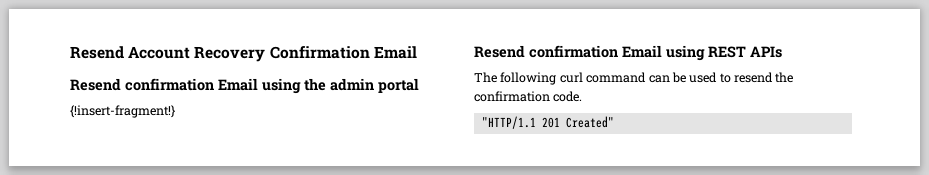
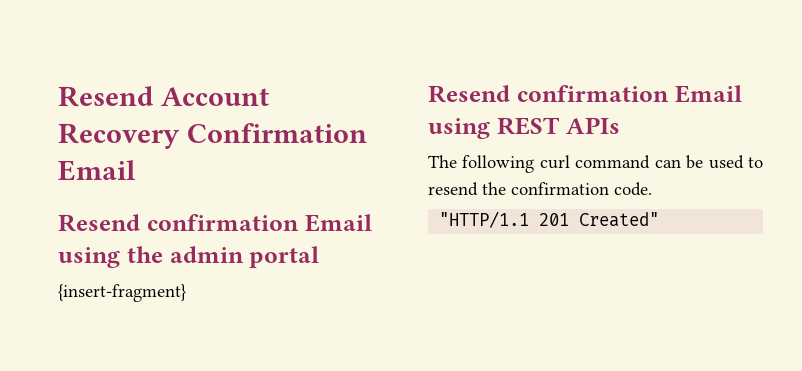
[70,105,175,118] {!insert-fragment!} -> [58,284,186,302] {insert-fragment}

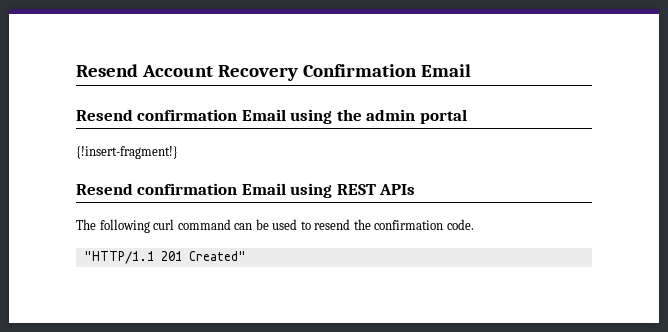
[58,284,186,302] {insert-fragment} -> [76,146,178,159] {!insert-fragment!}

